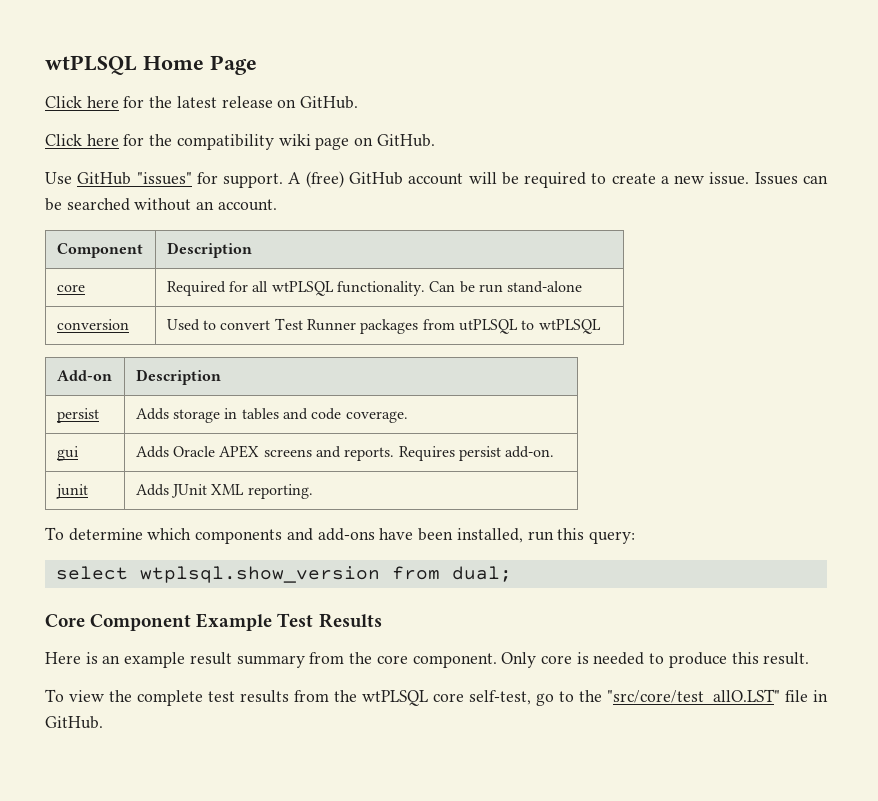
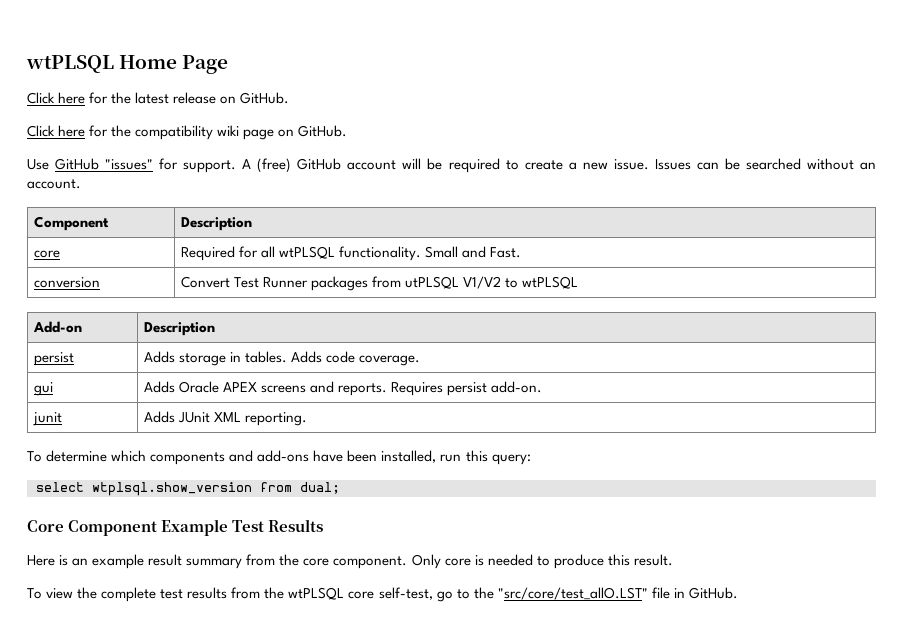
[429,281,583,293] [56,319,129,330] [166,319,271,331] Can be run stand-alone // conversion | Used to convert -> [425,246,522,258] [34,277,101,288] [181,276,231,288] Small and Fast. // conversion | Convert
(518, 326) none -> [463,276,502,289] V1/V2
[241,408,308,420] tables and -> [245,351,323,363] tables. Adds

